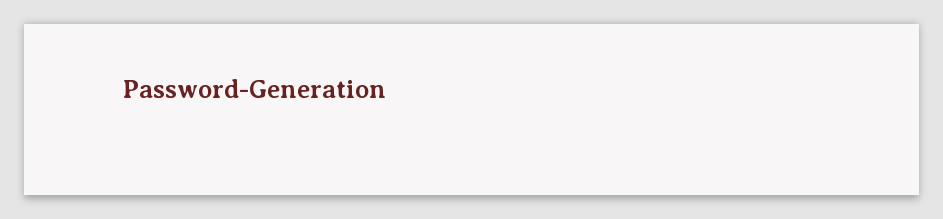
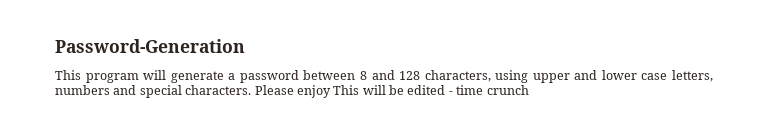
(386, 88) none -> [55,70,713,83] [55,85,529,98] // This program will generate a password between 8 and 128 characters, using upper and lower case letters, numbers and special characters. Please enjoy This will be edited - time crunch

